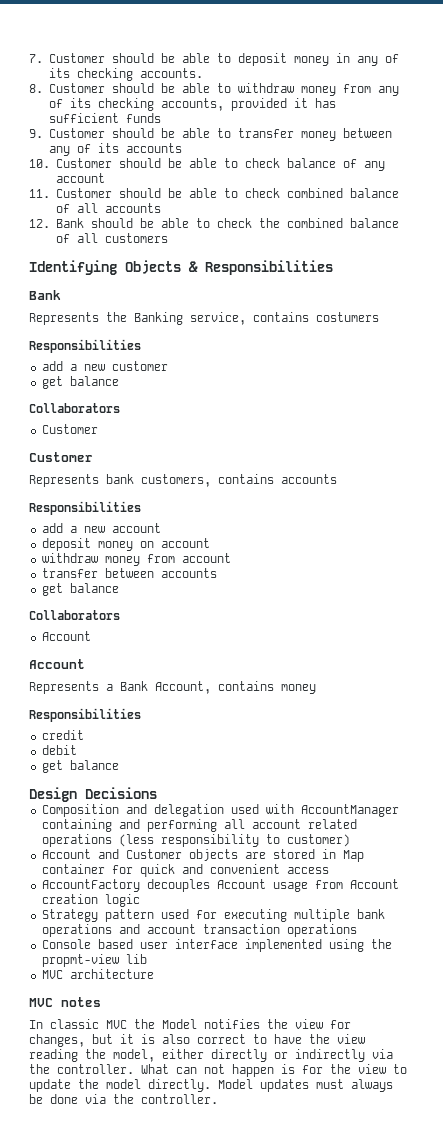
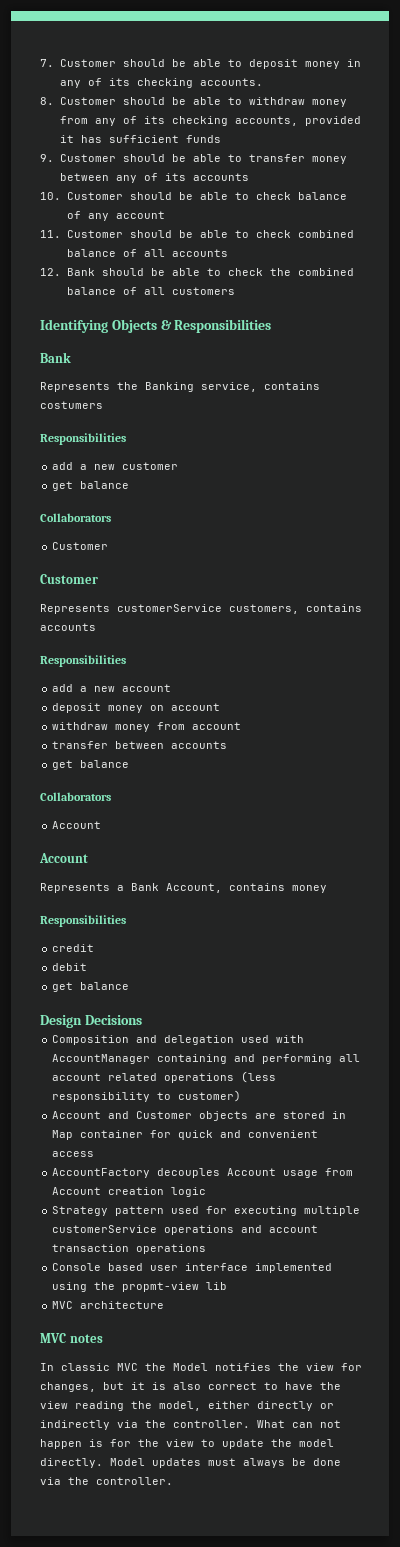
[106,474,134,484] bank -> [117,604,222,612] customerService
[356,909,385,919] bank -> [52,1225,158,1233] customerService

